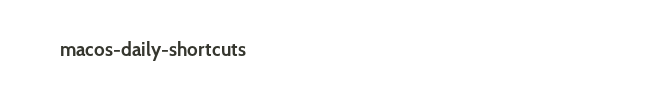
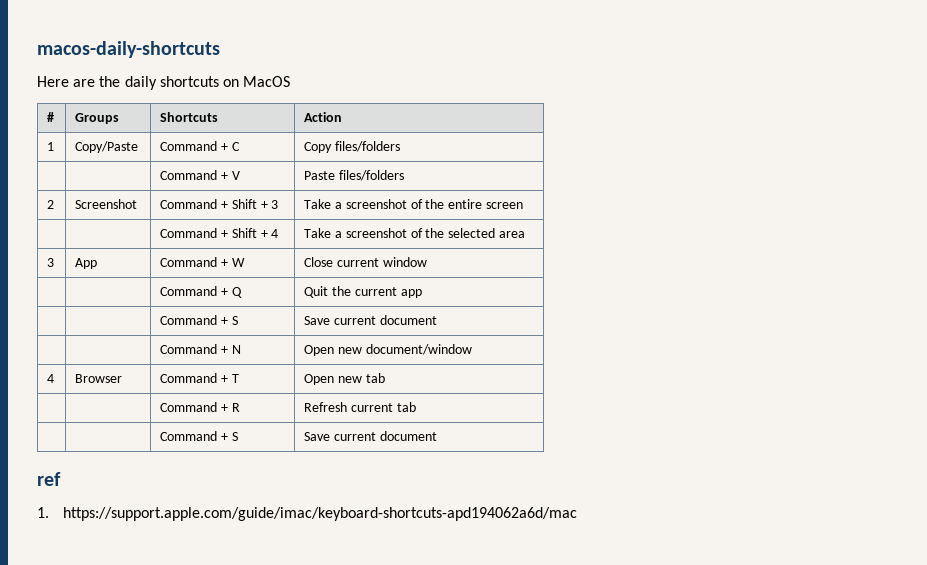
(246, 51) none -> [37,76,291,90] [47,112,55,122] [75,113,120,124] [160,112,219,122] [304,112,343,122] [47,142,55,151] [75,141,139,153] [160,141,240,151] [304,141,401,153] [160,170,240,180] [304,170,405,181] [47,200,55,209] [75,199,138,209] [160,199,279,209] [304,199,524,209] [160,228,279,238] [304,228,526,238] [47,258,55,267] [75,258,98,269] [160,257,245,267] [304,257,427,267] [160,286,242,298] [304,286,422,298] [160,315,238,325] [304,315,437,325] [160,344,241,354] [304,344,472,356] [47,374,55,383] [75,374,123,383] [160,373,239,383] [304,373,385,385] [160,402,240,412] [304,402,416,412] [160,431,238,441] [304,431,437,441] [37,472,61,486] [37,507,577,521] // Here are the daily shortcuts on MacOS // # | Groups | Shortcuts | Action // 1 | Copy/Paste | Command + C | Copy files/folders // | | Command + V | Paste files/folders // 2 | Screenshot | Command + Shift + 3 | Take a screenshot of the entire screen // | | Command + Shift + 4 | Take a screenshot of the selected area // 3 | App | Command + W | Close current window // | | Command + Q | Quit the current app // | | Command + S | Save current document // | | Command + N | Open new document/window // 4 | Browser | Command + T | Open new tab // | | Command + R | Refresh current tab // | | Command + S | Save current document // ref // 1. https://support.apple.com/guide/imac/keyboard-shortcuts-apd194062a6d/mac

